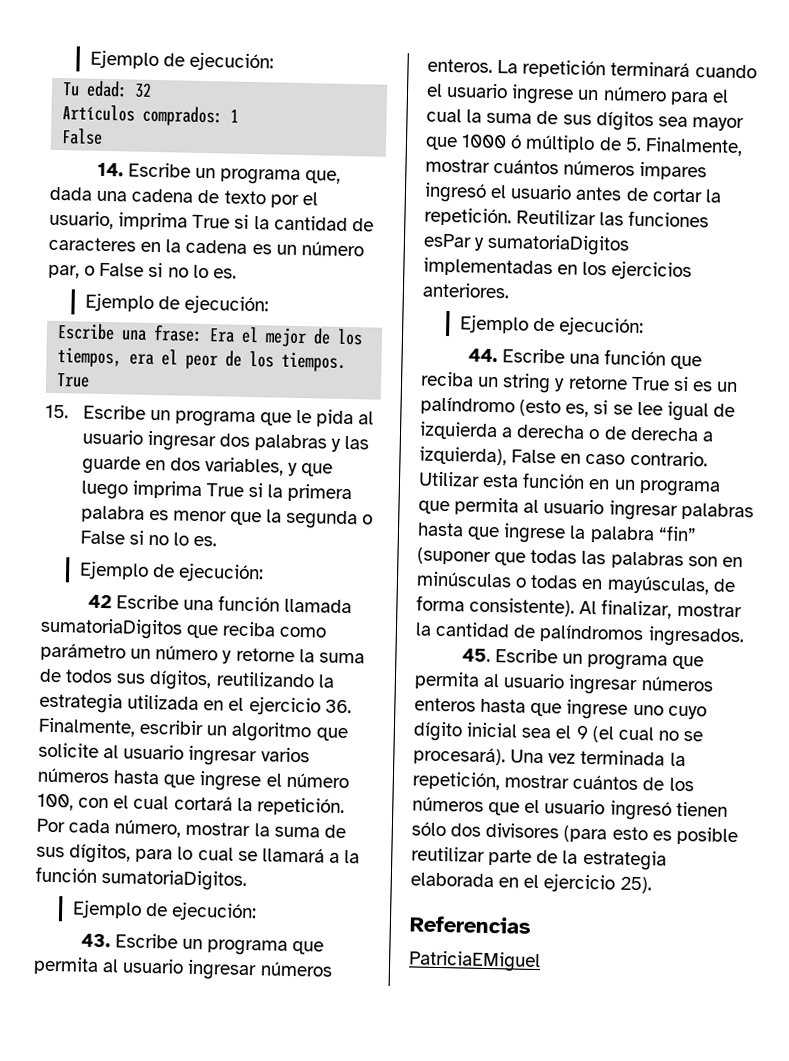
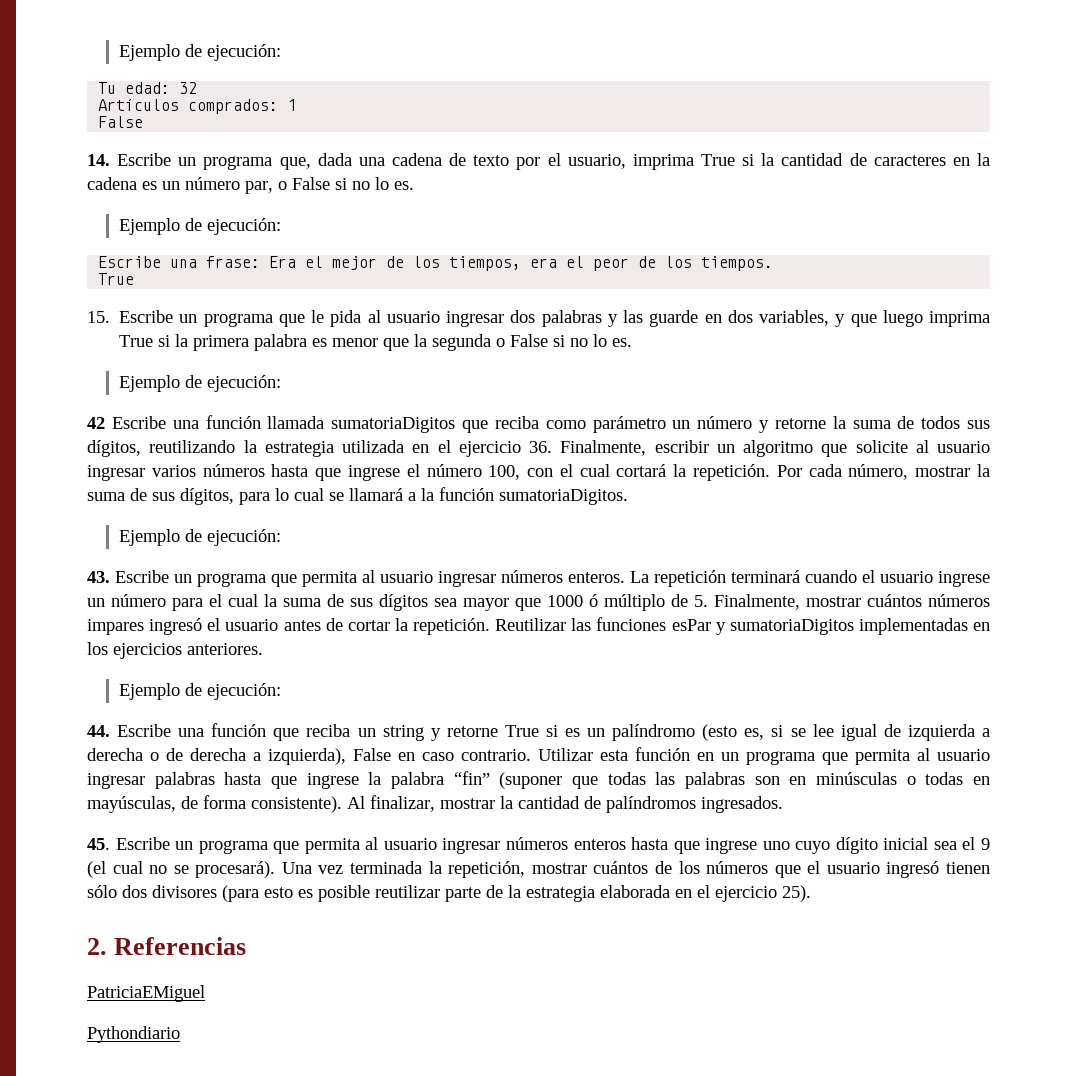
(652, 885) none -> [87,938,107,955] 2.
(541, 961) none -> [87,1026,180,1043] // Pythondiario

